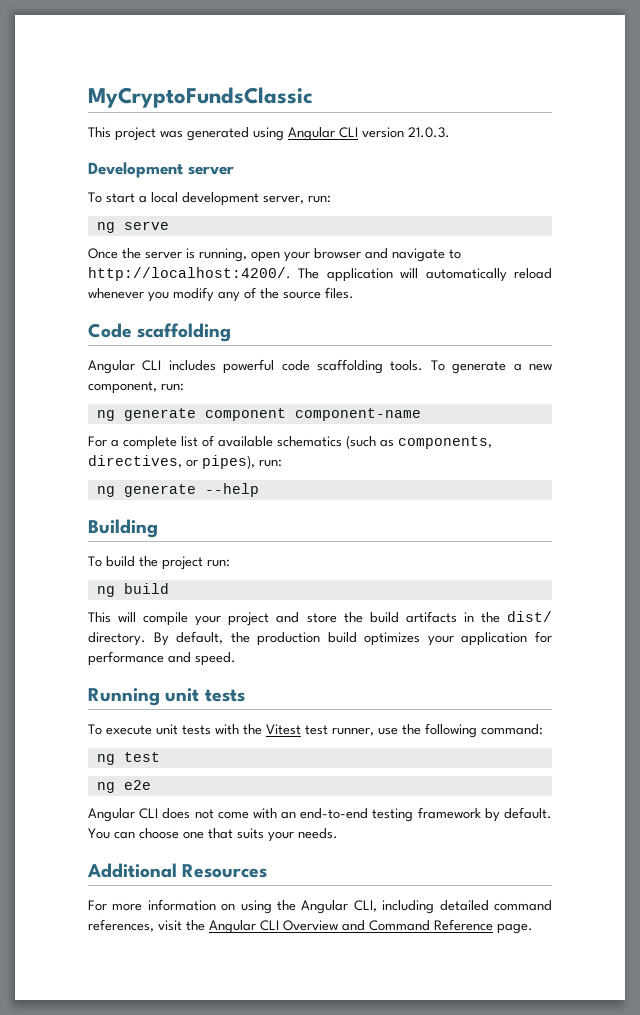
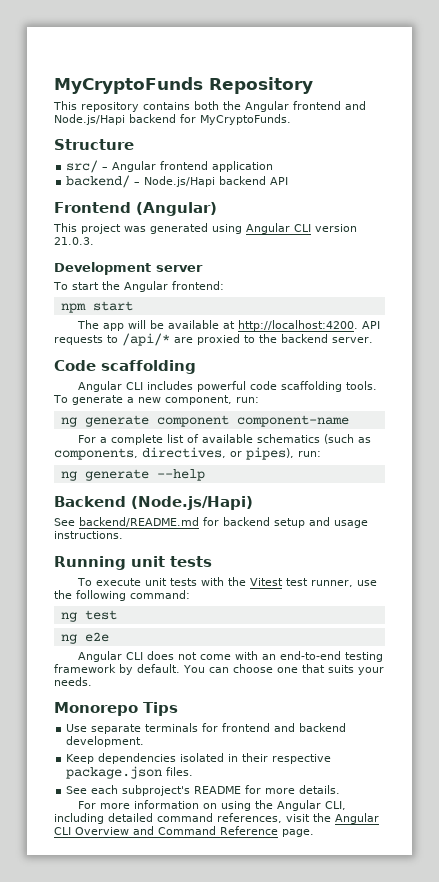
[88,87,313,108] MyCryptoFundsClassic -> [54,77,313,94] [53,101,366,112] [54,114,291,125] [54,139,134,150] [66,160,274,173] [66,175,289,188] [54,202,217,216] MyCryptoFunds Repository // This repository contains both the Angular frontend and Node.js/Hapi backend for MyCryptoFunds. // Structure // src/ – Angular frontend application // backend/ – Node.js/Hapi backend API // Frontend (Angular)
[139,192,331,206] [96,221,169,233] [88,248,461,262] [88,267,552,282] [88,287,354,302] a local development server, run: // ng serve // Once the server is running, open your browser and navigate to http://localhost:4200/. The application will automatically reload whenever you modify any of the source files. -> [101,281,224,292] [60,301,133,313] [76,320,380,331] [54,333,373,346] the Angular frontend: // npm start // The app will be available at http://localhost:4200. API requests to /api/* are proxied to the backend server.
[88,519,158,538] [88,556,230,570] [96,583,169,597] [88,611,552,626] [88,631,552,646] [88,651,236,666] Building // To build the project run: // ng build // This will compile your project and store the build artifacts in the dist/ directory. By default, the production build optimizes your application for performance and speed. -> [54,496,253,510] [54,517,368,528] [54,531,123,539] Backend (Node.js/Hapi) // See backend/README.md for backend setup and usage instructions.
[87,863,268,878] Additional Resources -> [54,702,178,716] [66,723,347,734] [66,736,145,747] [66,753,332,764] [66,766,194,779] [66,785,341,796] Monorepo Tips // Use separate terminals for frontend and backend development. // Keep dependencies isolated in their respective package.json files. // See each subproject's README for more details.

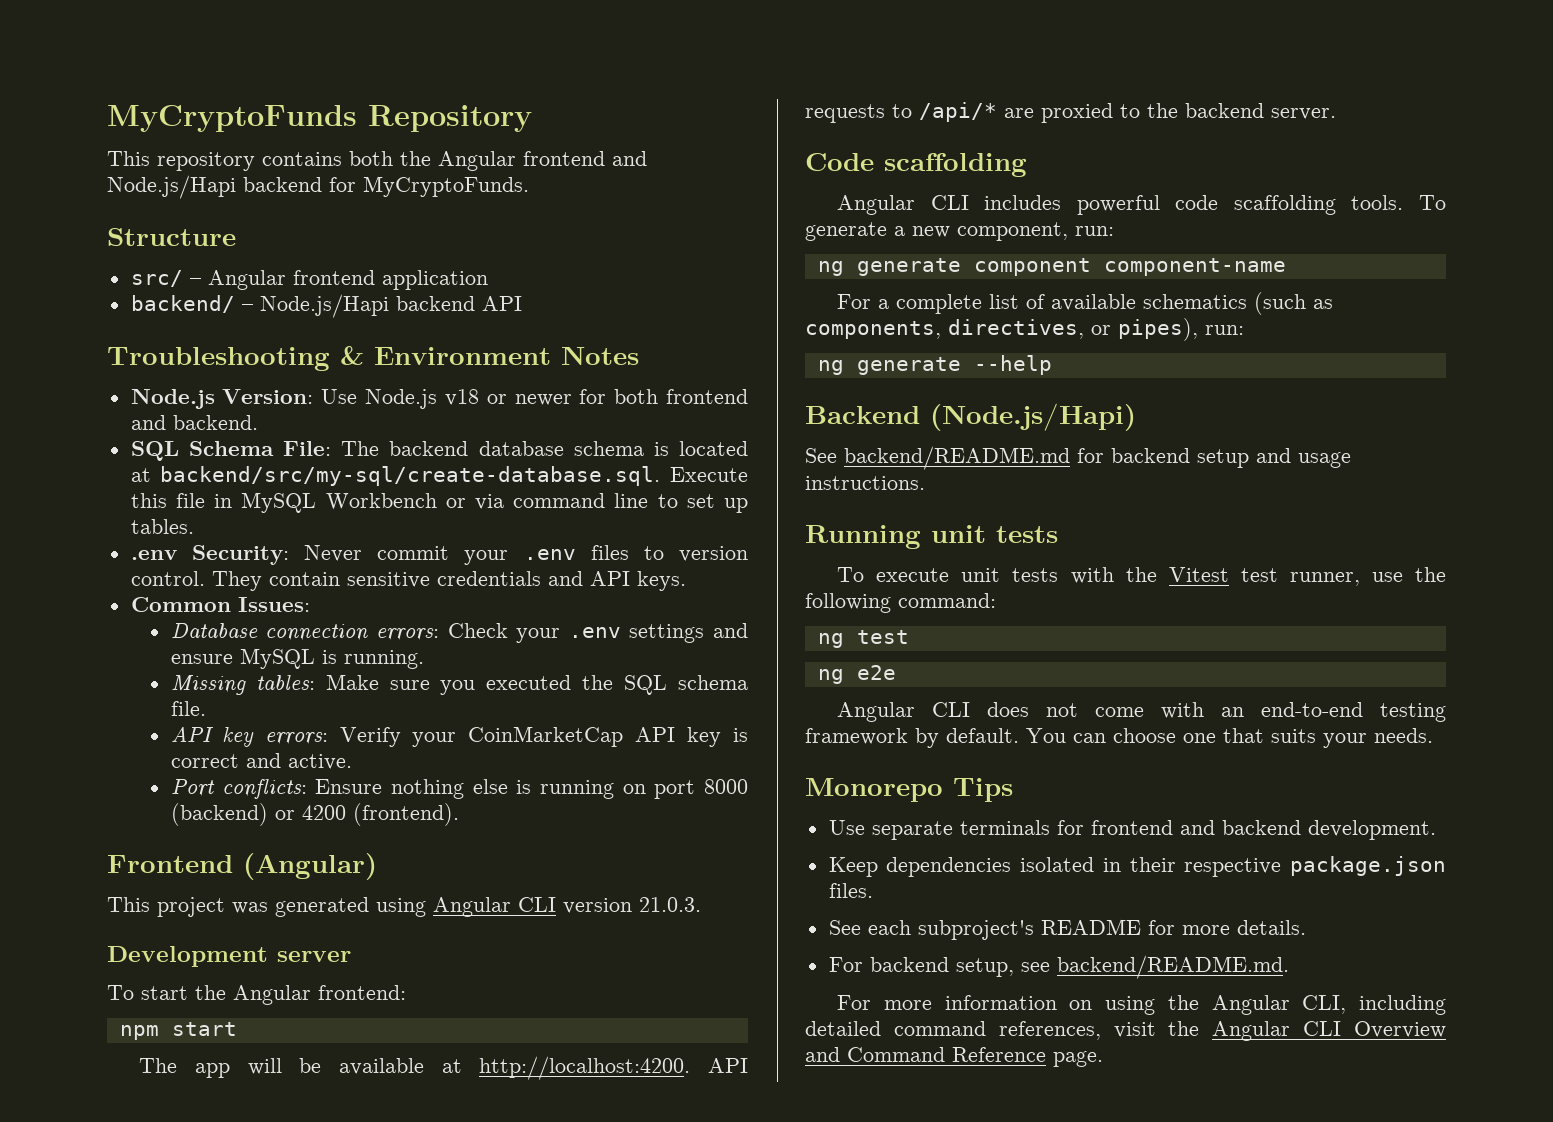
(289, 181) none -> [107,346,639,371] [130,389,749,409] [130,415,258,430] [130,441,748,461] [130,466,748,486] [130,492,748,513] [130,519,194,534] [130,545,748,565] [130,571,686,591] [130,597,310,612] [170,623,748,643] [170,648,424,669] [170,674,748,695] [170,701,206,716] [170,726,748,747] [170,753,352,770] [170,779,748,799] [170,803,459,826] // Troubleshooting & Environment Notes // Node.js Version: Use Node.js v18 or newer for both frontend and backend. // SQL Schema File: The backend database schema is located at backend/src/my-sql/create-database.sql. Execute this file in MySQL Workbench or via command line to set up tables. // .env Security: Never commit your .env files to version control. They contain sensitive credentials and API keys. // Common Issues: // Database connection errors: Check your .env settings and ensure MySQL is running. // Missing tables: Make sure you executed the SQL schema file. // API key errors: Verify your CoinMarketCap API key is correct and active. // Port conflicts: Ensure nothing else is running on port 8000 (backend) or 4200 (frontend).
(341, 789) none -> [828,955,1289,979] // For backend setup, see backend/README.md.

